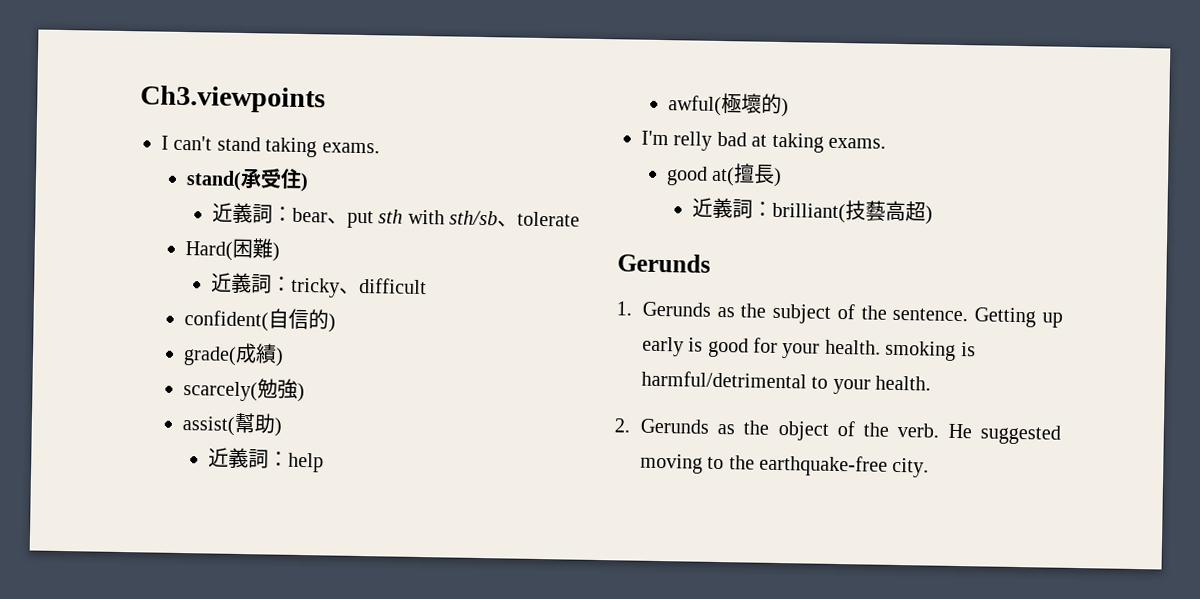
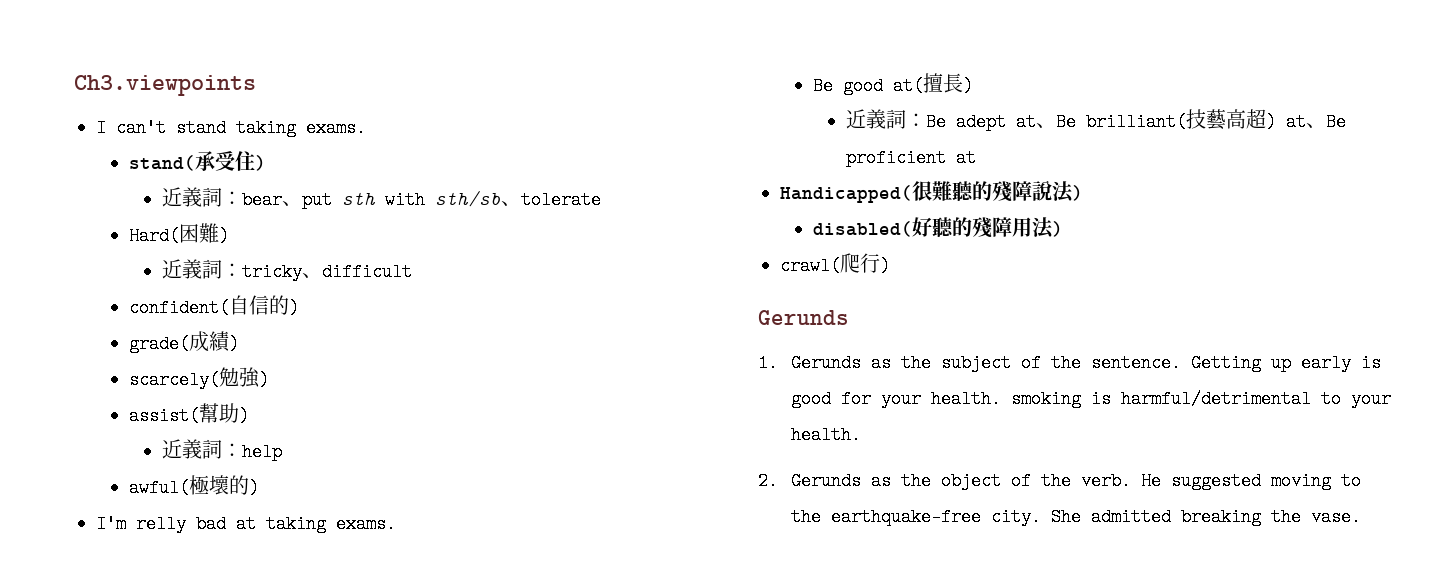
(886, 143) none -> [813,77,834,95] Be
(773, 209) none -> [926,113,1077,131] Be adept at、Be
(933, 215) none -> [1286,113,1347,131] [846,149,977,167] [780,180,1083,203] [813,217,1064,239] [780,253,890,275] at、Be proficient at // Handicapped(很難聽的殘障說法) // disabled(好聽的殘障用法) // crawl(爬行)
(930, 467) none -> [1051,508,1362,526] She admitted breaking the vase.

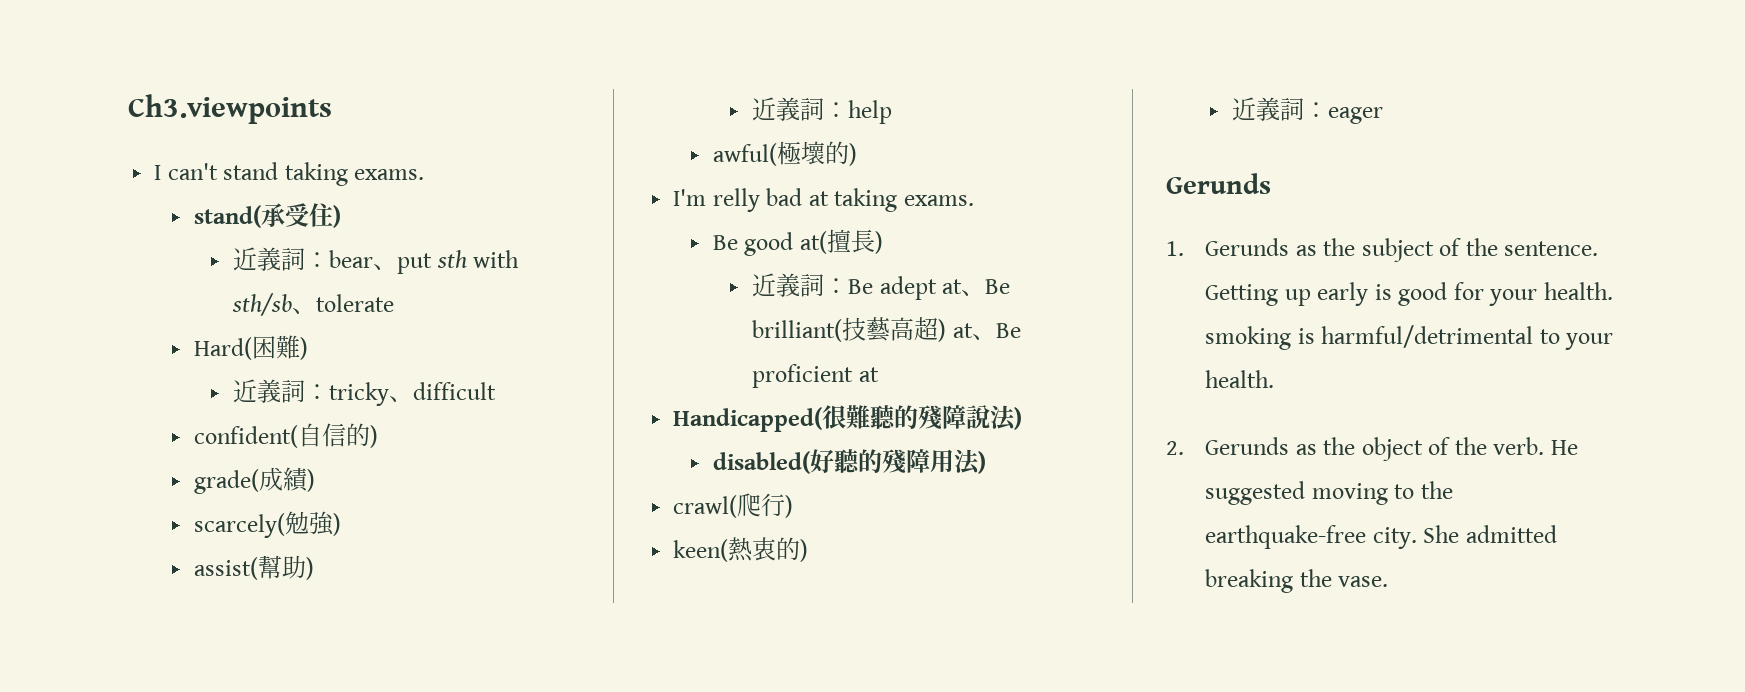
(890, 266) none -> [673,537,809,562] [1231,97,1383,124] // keen(熱衷的) // 近義詞：eager

